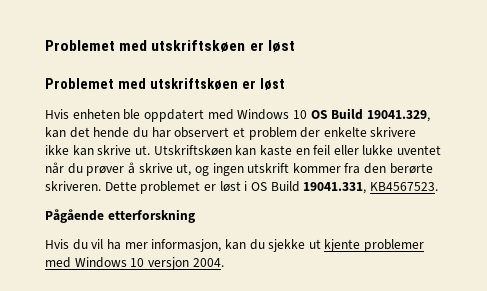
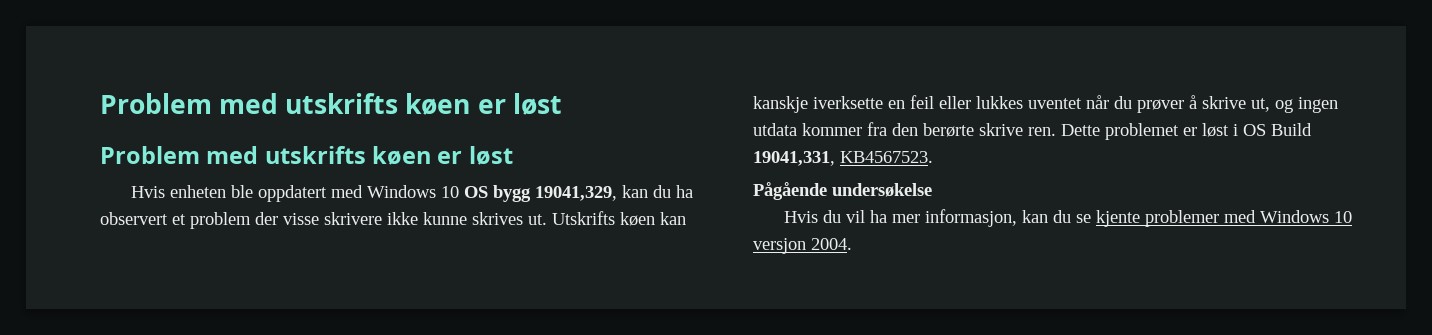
[45,40,295,52] [45,78,238,90] Problemet med utskriftskøen er løst // Problemet med utskriftskøen -> [100,93,562,115] [100,146,432,165] Problem med utskrifts køen er løst // Problem med utskrifts køen
[331,108,430,122] [45,127,171,138] Build 19041.329, kan det hende du har -> [492,185,693,202] bygg 19041,329, kan du ha
[323,127,367,137] enkelte -> [283,213,319,225] visse
[72,145,292,156] kan skrive ut. Utskriftskøen kan kaste -> [423,211,686,226] [753,96,883,113] kunne skrives ut. Utskrifts køen kan kanskje iverksette
[362,145,394,155] lukke -> [976,96,1023,109] lukkes
[247,163,290,173] utskrift -> [753,123,797,136] utdata
[45,181,101,191] skriveren. -> [979,123,1056,136] skrive ren.
[303,182,367,194] 19041.331, -> [753,151,835,166] 19041,331,
[107,209,195,223] etterforskning -> [832,183,932,197] undersøkelse
[268,239,321,252] sjekke ut -> [1075,214,1091,223] se

